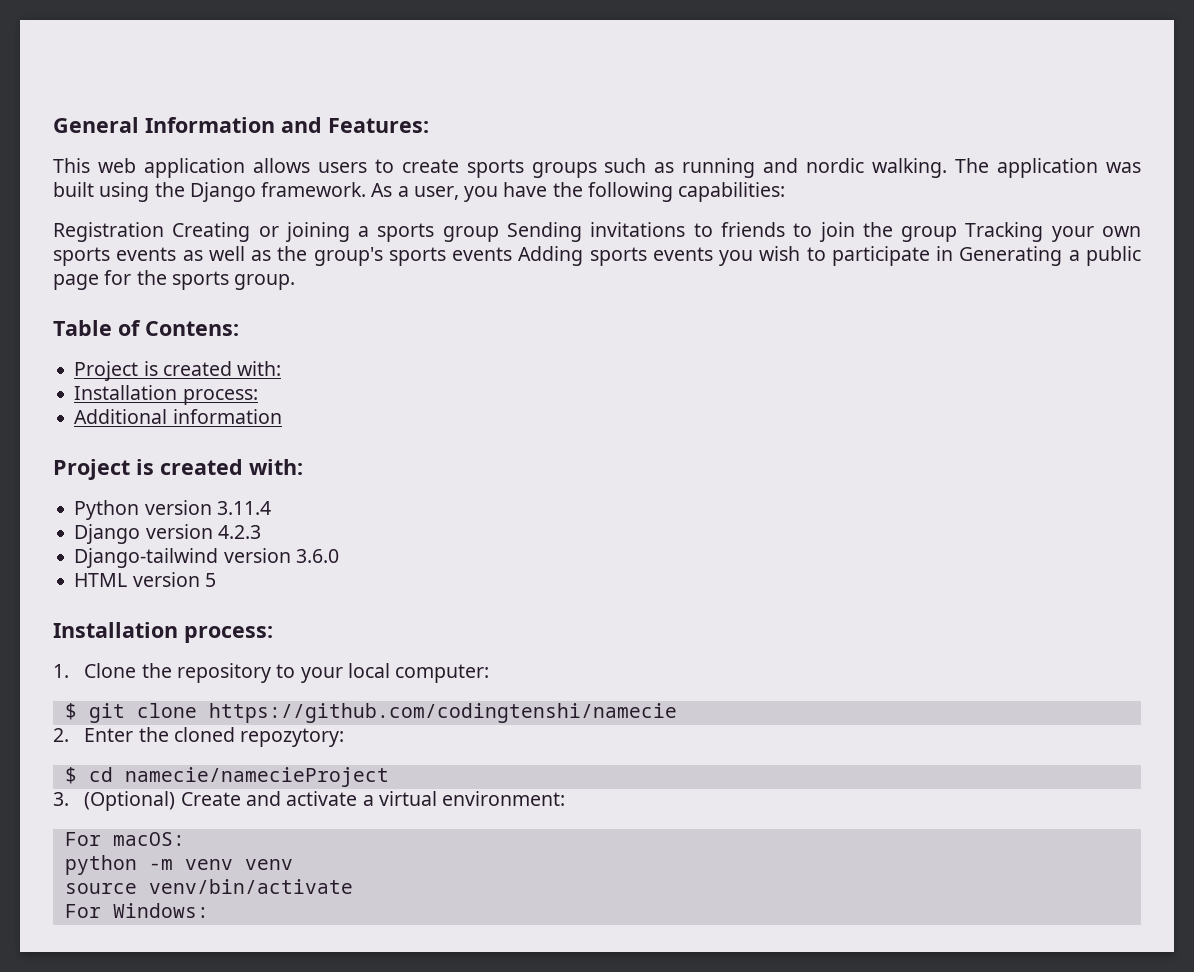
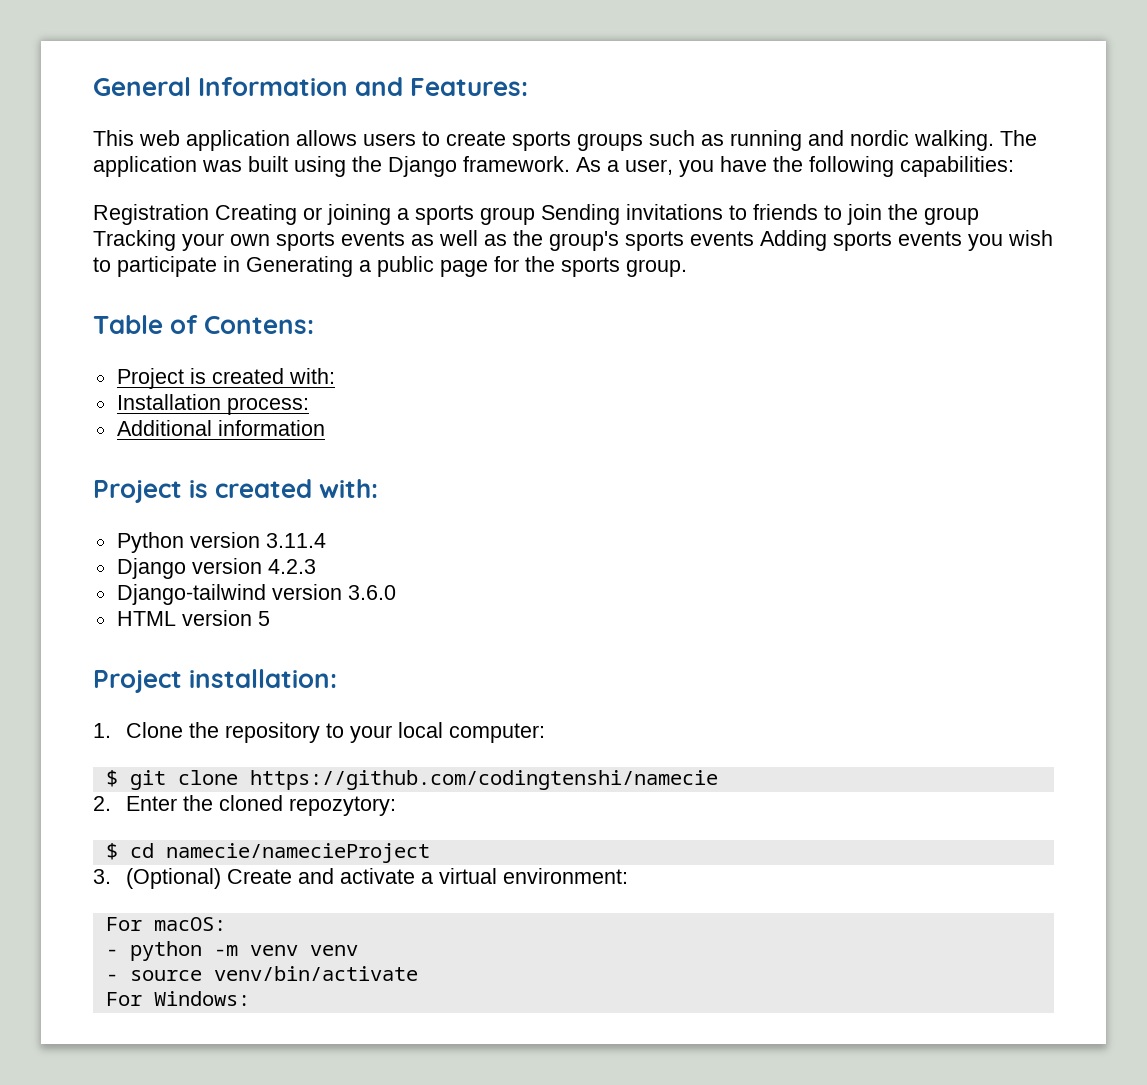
[53,622,273,643] Installation process: -> [93,669,338,693] Project installation:
(185, 839) none -> [105,949,118,956] -
(293, 864) none -> [105,974,118,981] -

